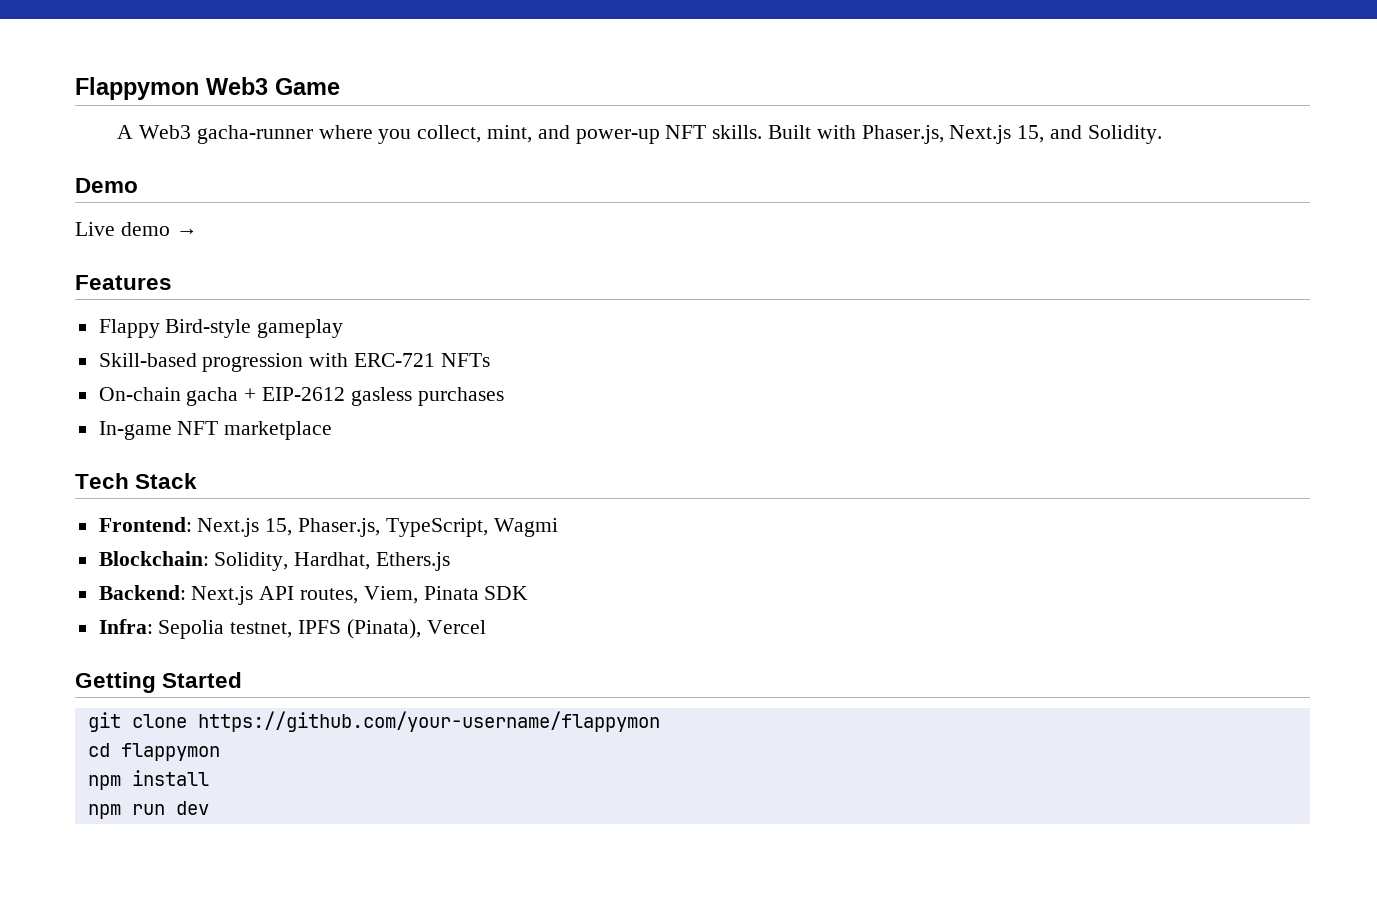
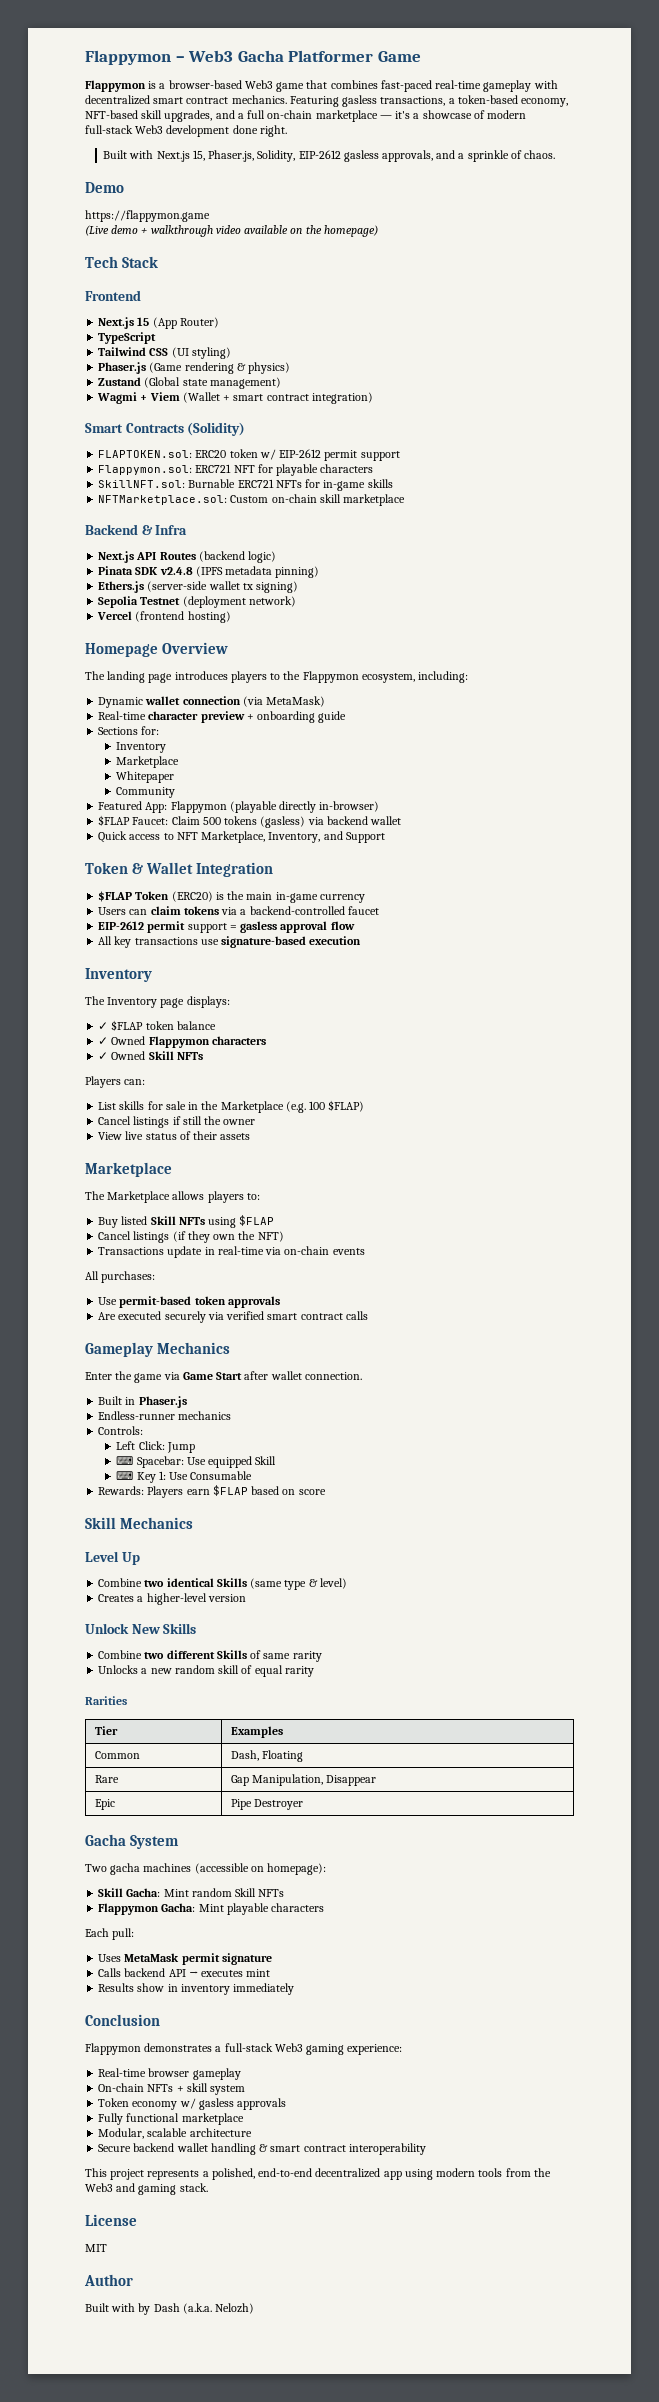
[75,77,340,100] [117,125,1162,144] [75,178,138,193] [75,222,198,236] [75,275,172,290] [98,319,344,338] [98,353,490,372] [98,387,504,406] [98,421,333,440] [75,473,198,489] [98,517,558,537] [98,551,451,571] [98,585,529,605] [98,619,486,639] [75,672,243,693] [87,711,660,732] [87,743,220,761] [87,770,209,790] [87,801,209,819] Flappymon Web3 Game // A Web3 gacha-runner where you collect, mint, and power-up NFT skills. Built with Phaser.js, Next.js 15, and Solidity. // Demo // Live demo → // Features // Flappy Bird-style gameplay // Skill-based progression with ERC-721 NFTs // On-chain gacha + EIP-2612 gasless purchases // In-game NFT marketplace // Tech Stack // Frontend: Next.js 15, Phaser.js, TypeScript, Wagmi // Blockchain: Solidity, Hardhat, Ethers.js // Backend: Next.js API routes, Viem, Pinata SDK // Infra: Sepolia testnet, IPFS (Pinata), Vercel // Getting Started // git clone https://github.com/your-username/flappymon // cd flappymon // npm install // npm run dev -> [85,50,421,65] [85,80,558,92] [85,95,569,107] [85,110,527,122] [85,125,287,137] [103,150,556,162] [85,182,124,193] [85,210,210,222] [85,225,378,237] [85,256,159,268] [85,290,141,301] [98,317,219,329] [98,332,157,344] [98,347,231,359] [98,362,291,374] [98,377,281,389] [97,392,373,404] [85,422,246,436] [98,449,400,461] [98,464,374,476] [98,479,393,491] [98,494,406,506] [85,524,188,535] [98,551,277,563] [98,566,320,578] [98,581,299,593] [98,596,296,608] [97,611,231,623] [85,642,229,657] [85,671,469,683] [98,696,326,708] [98,711,347,723] [98,726,160,735] [116,742,167,753] [116,756,180,768] [116,771,175,783] [116,787,176,798] [98,801,380,813] [98,815,402,828] [98,831,385,843] [85,862,274,877] [98,891,365,903] [98,906,379,915] [98,921,355,933] [98,936,362,948] [85,968,152,982] [85,996,230,1008] [98,1020,216,1031] [98,1036,266,1048] [98,1051,203,1060] [85,1076,146,1088] [98,1100,365,1113] [98,1116,256,1128] [98,1131,251,1140] [85,1162,172,1177] [85,1191,260,1203] [98,1215,275,1228] [98,1231,284,1243] [98,1246,365,1258] [85,1271,156,1283] [98,1296,280,1308] [98,1311,368,1323] [85,1342,231,1357] [85,1371,362,1383] [98,1396,187,1408] [98,1411,232,1420] [98,1426,144,1435] [116,1441,195,1453] [116,1456,277,1468] [116,1471,253,1483] [98,1485,326,1498] [85,1517,194,1529] [85,1551,140,1565] [98,1578,347,1590] [98,1593,246,1605] [85,1623,197,1634] [98,1650,322,1662] [98,1665,314,1677] [85,1696,127,1705] [94,1726,118,1735] [230,1726,283,1738] [94,1751,140,1759] [230,1750,303,1762] [94,1775,119,1783] [230,1774,377,1786] [94,1799,115,1810] [230,1799,303,1810] [85,1834,180,1849] [85,1863,327,1875] [98,1888,285,1897] [98,1903,325,1915] [85,1928,135,1940] [98,1953,272,1965] [98,1968,271,1977] [98,1983,295,1995] [85,2014,160,2026] [85,2043,403,2055] [98,2068,241,2080] [98,2083,246,2095] [98,2098,287,2110] [98,2113,244,2125] [98,2128,252,2139] [98,2143,426,2155] [85,2168,551,2180] [85,2183,208,2195] [85,2214,137,2226] [85,2244,107,2252] [84,2274,133,2286] [85,2303,255,2315] Flappymon – Web3 Gacha Platformer Game // Flappymon is a browser-based Web3 game that combines fast-paced real-time gameplay with decentralized smart contract mechanics. Featuring gasless transactions, a token-based economy, NFT-based skill upgrades, and a full on-chain marketplace — it's a showcase of modern full-stack Web3 development done right. // Built with Next.js 15, Phaser.js, Solidity, EIP-2612 gasless approvals, and a sprinkle of chaos. // Demo // https://flappymon.game // (Live demo + walkthrough video available on the homepage) // Tech Stack // Frontend // Next.js 15 (App Router) // TypeScript // Tailwind CSS (UI styling) // Phaser.js (Game rendering & physics) // Zustand (Global state management) // Wagmi + Viem (Wallet + smart contract integration) // Smart Contracts (Solidity) // FLAPTOKEN.sol: ERC20 token w/ EIP-2612 permit support // Flappymon.sol: ERC721 NFT for playable characters // SkillNFT.sol: Burnable ERC721 NFTs for in-game skills // NFTMarketplace.sol: Custom on-chain skill marketplace // Backend & Infra // Next.js API Routes (backend logic) // Pinata SDK v2.4.8 (IPFS metadata pinning) // Ethers.js (server-side wallet tx signing) // Sepolia Testnet (deployment network) // Vercel (frontend hosting) // Homepage Overview // The landing page introduces players to the Flappymon ecosystem, including: // Dynamic wallet connection (via MetaMask) // Real-time character preview + onboarding guide // Sections for: // Inventory // Marketplace // Whitepaper // Community // Featured App: Flappymon (playable directly in-browser) // $FLAP Faucet: Claim 500 tokens (gasless) via backend wallet // Quick access to NFT Marketplace, Inventory, and Support // Token & Wallet Integration // $FLAP Token (ERC20) is the main in-game currency // Users can claim tokens via a backend-controlled faucet // EIP-2612 permit support = gasless approval flow // All key transactions use signature-based execution // Inventory // The Inventory page displays: // ✓ $FLAP token balance // ✓ Owned Flappymon characters // ✓ Owned Skill NFTs // Players can: // List skills for sale in the Marketplace (e.g. 100 $FLAP) // Cancel listings if still the owner // View live status of their assets // Marketplace // The Marketplace allows players to: // Buy listed Skill NFTs using $FLAP // Cancel listings (if they own the NFT) // Transactions update in real-time via on-chain events // All purchases: // Use permit-based token approvals // Are executed securely via verified smart contract calls // Gameplay Mechanics // Enter the game via Game Start after wallet connection. // Built in Phaser.js // Endless-runner mechanics // Controls: // Left Click: Jump // ⌨ Spacebar: Use equipped Skill // ⌨ Key 1: Use Consumable // Rewards: Players earn $FLAP based on score // Skill Mechanics // Level Up // Combine two identical Skills (same type & level) // Creates a higher-level version // Unlock New Skills // Combine two different Skills of same rarity // Unlocks a new random skill of equal rarity // Rarities // Tier | Examples // Common | Dash, Floating // Rare | Gap Manipulation, Disappear // Epic | Pipe Destroyer // Gacha System // Two gacha machines (accessible on homepage): // Skill Gacha: Mint random Skill NFTs // Flappymon Gacha: Mint playable characters // Each pull: // Uses MetaMask permit signature // Calls backend API → executes mint // Results show in inventory immediately // Conclusion // Flappymon demonstrates a full-stack Web3 gaming experience: // Real-time browser gameplay // On-chain NFTs + skill system // Token economy w/ gasless approvals // Fully functional marketplace // Modular, scalable architecture // Secure backend wallet handling & smart contract interoperability // This project represents a polished, end-to-end decentralized app using modern tools from the Web3 and gaming stack. // License // MIT // Author // Built with by Dash (a.k.a. Nelozh)

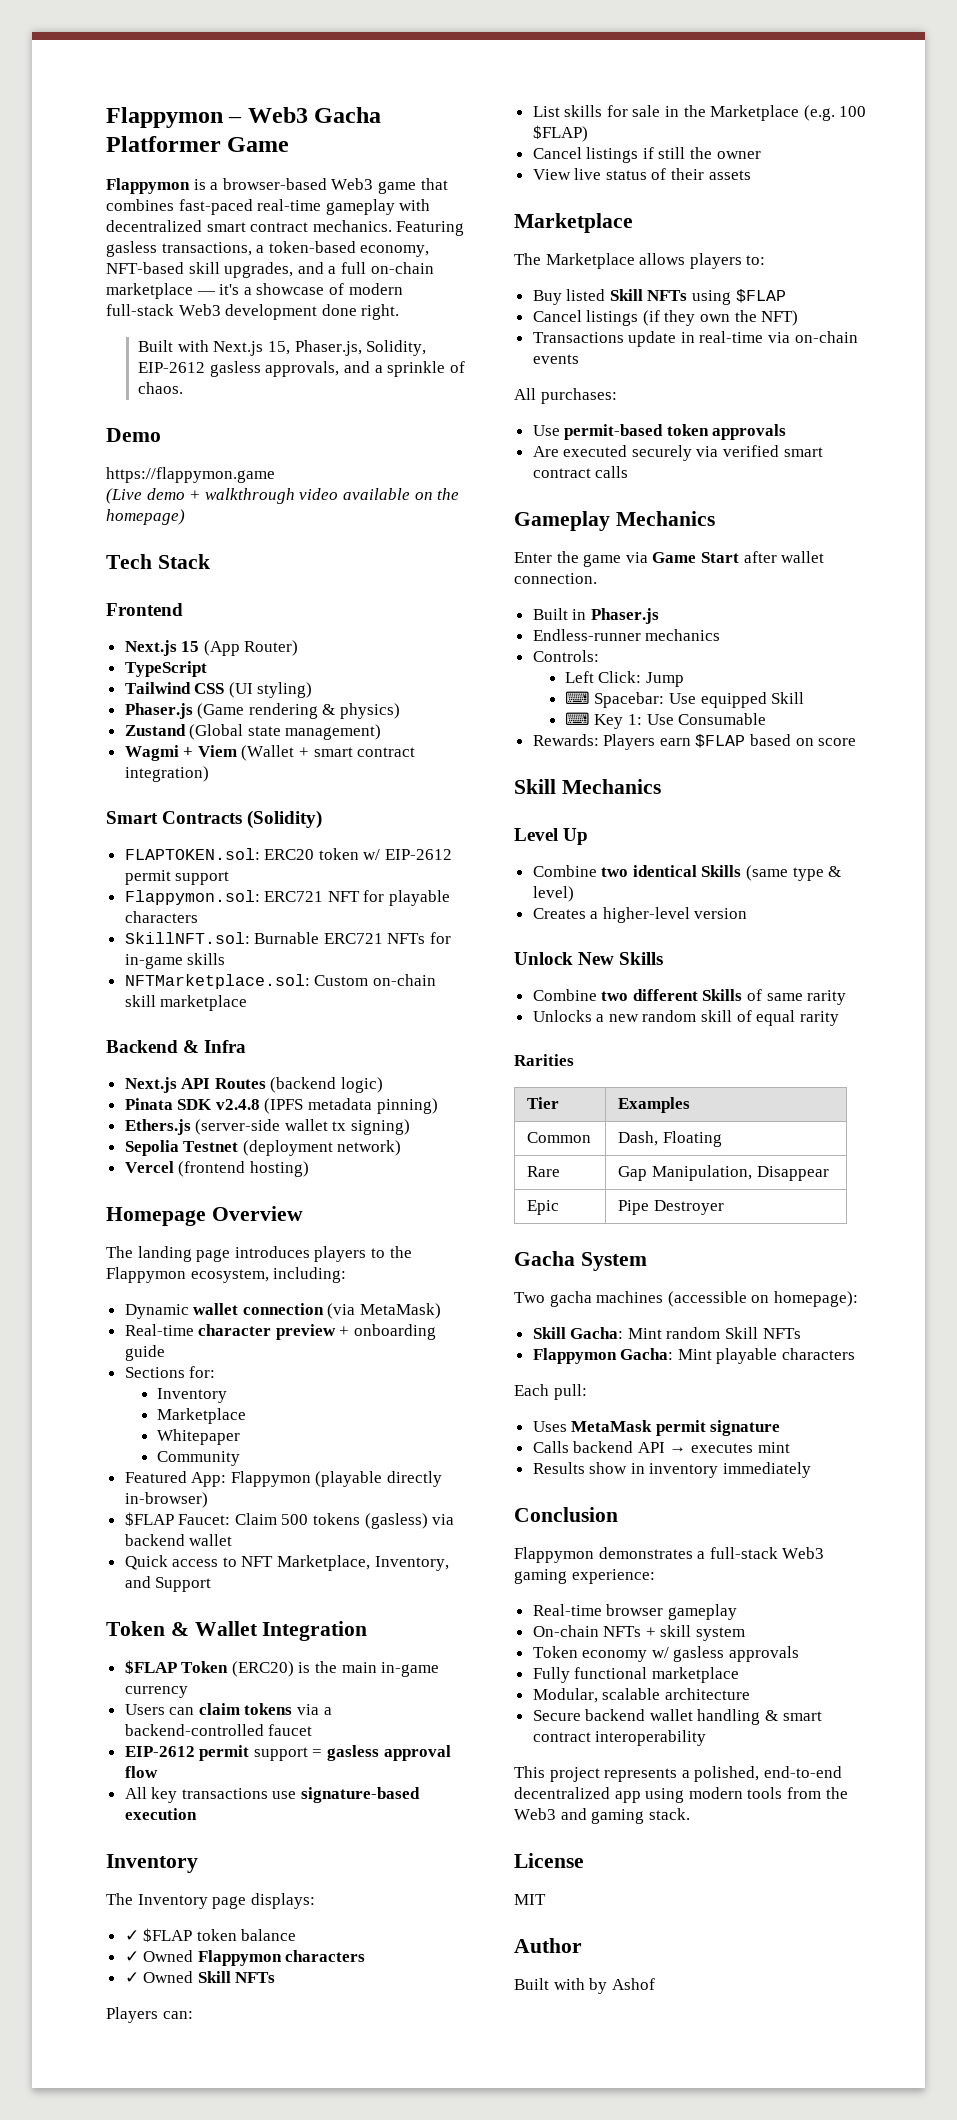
[153,2303,255,2314] Dash (a.k.a. Nelozh) -> [611,1978,655,1990] Ashof

